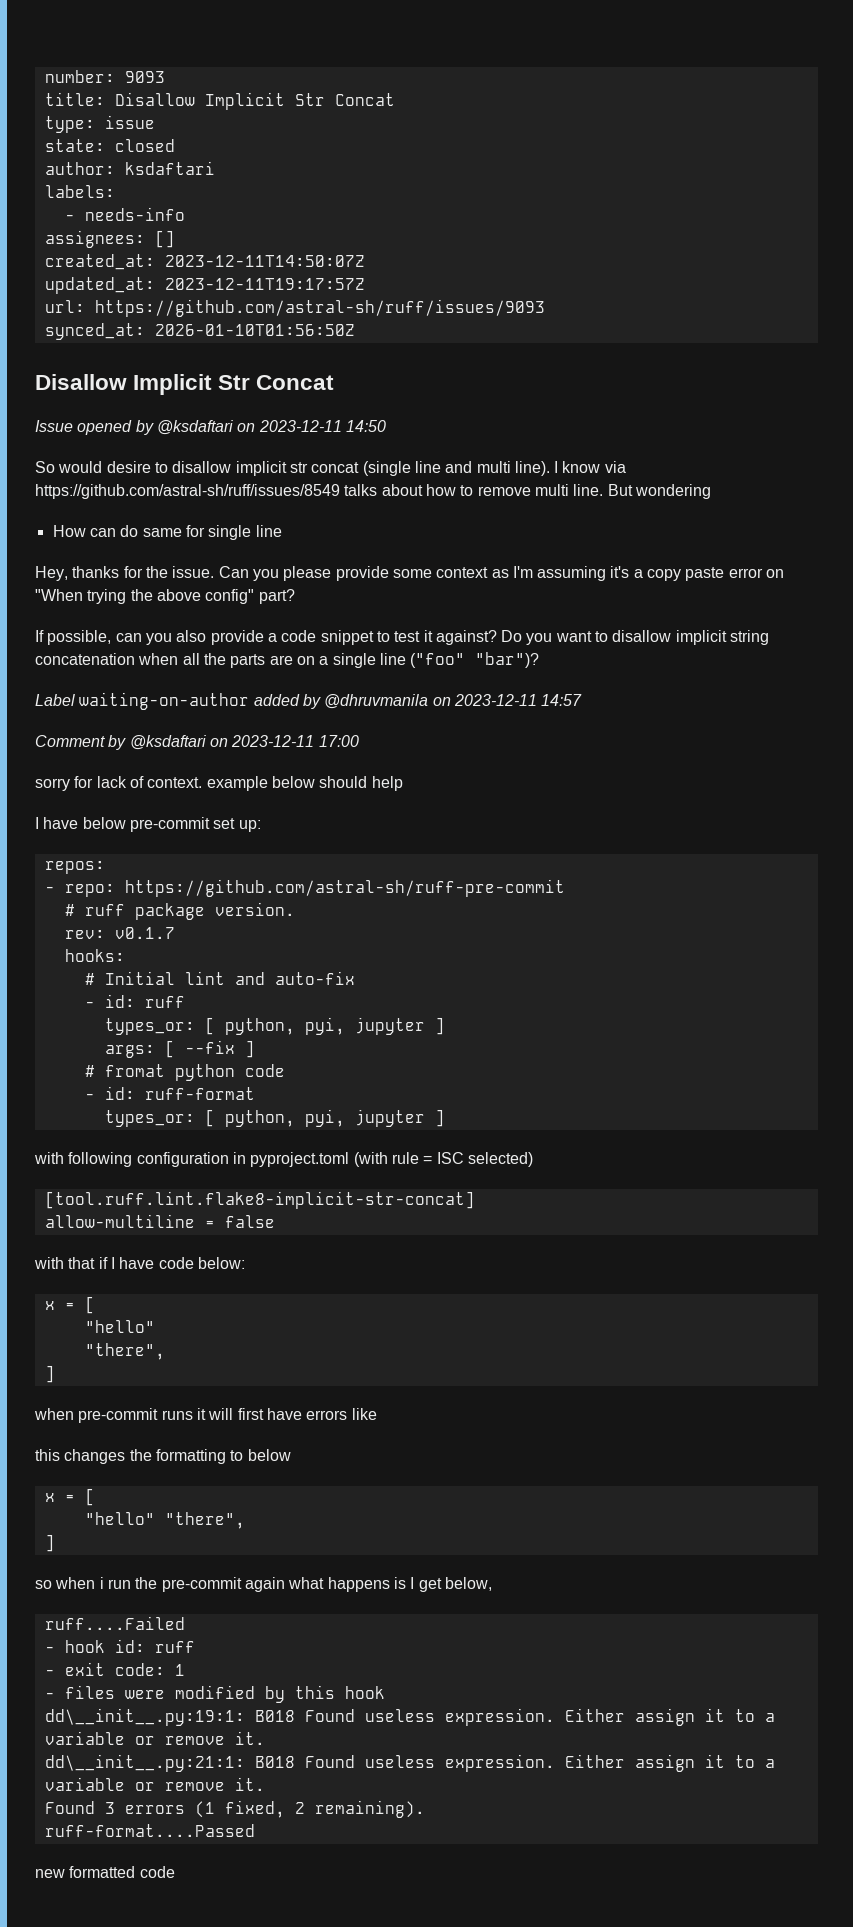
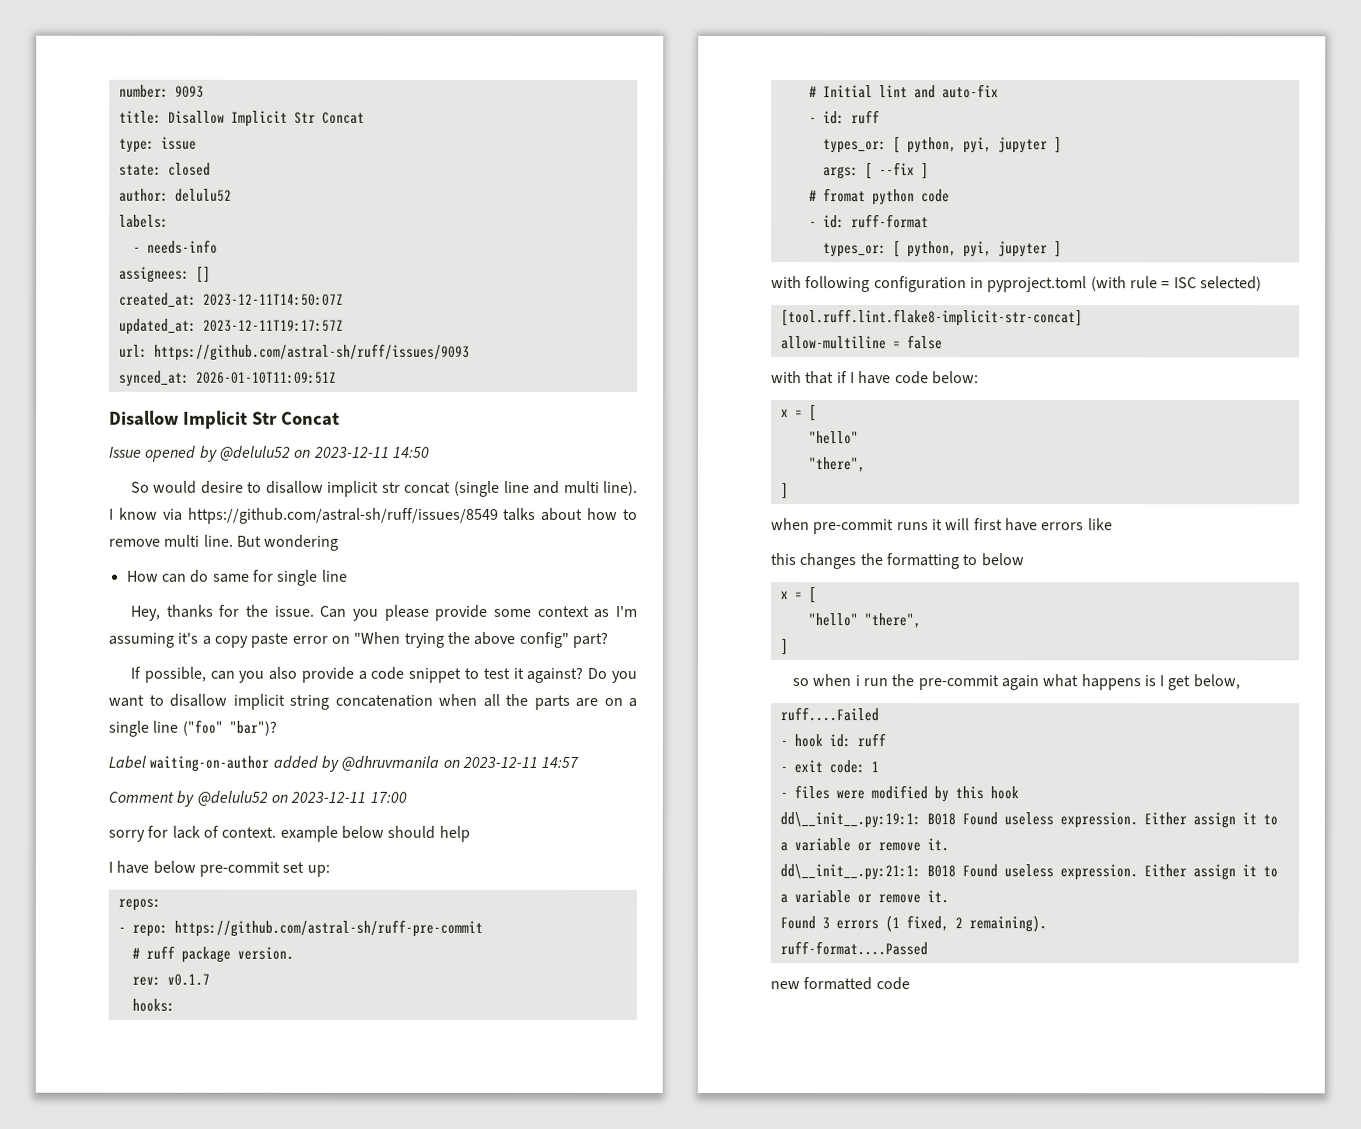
[124,161,215,175] ksdaftari -> [174,188,232,202] delulu52
[154,324,355,336] 2026-01-10T01:56:50Z -> [195,371,337,384] 2026-01-10T11:09:51Z
[156,420,233,435] @ksdaftari -> [219,445,291,461] @delulu52
[129,735,206,750] @ksdaftari -> [196,790,268,806] @delulu52

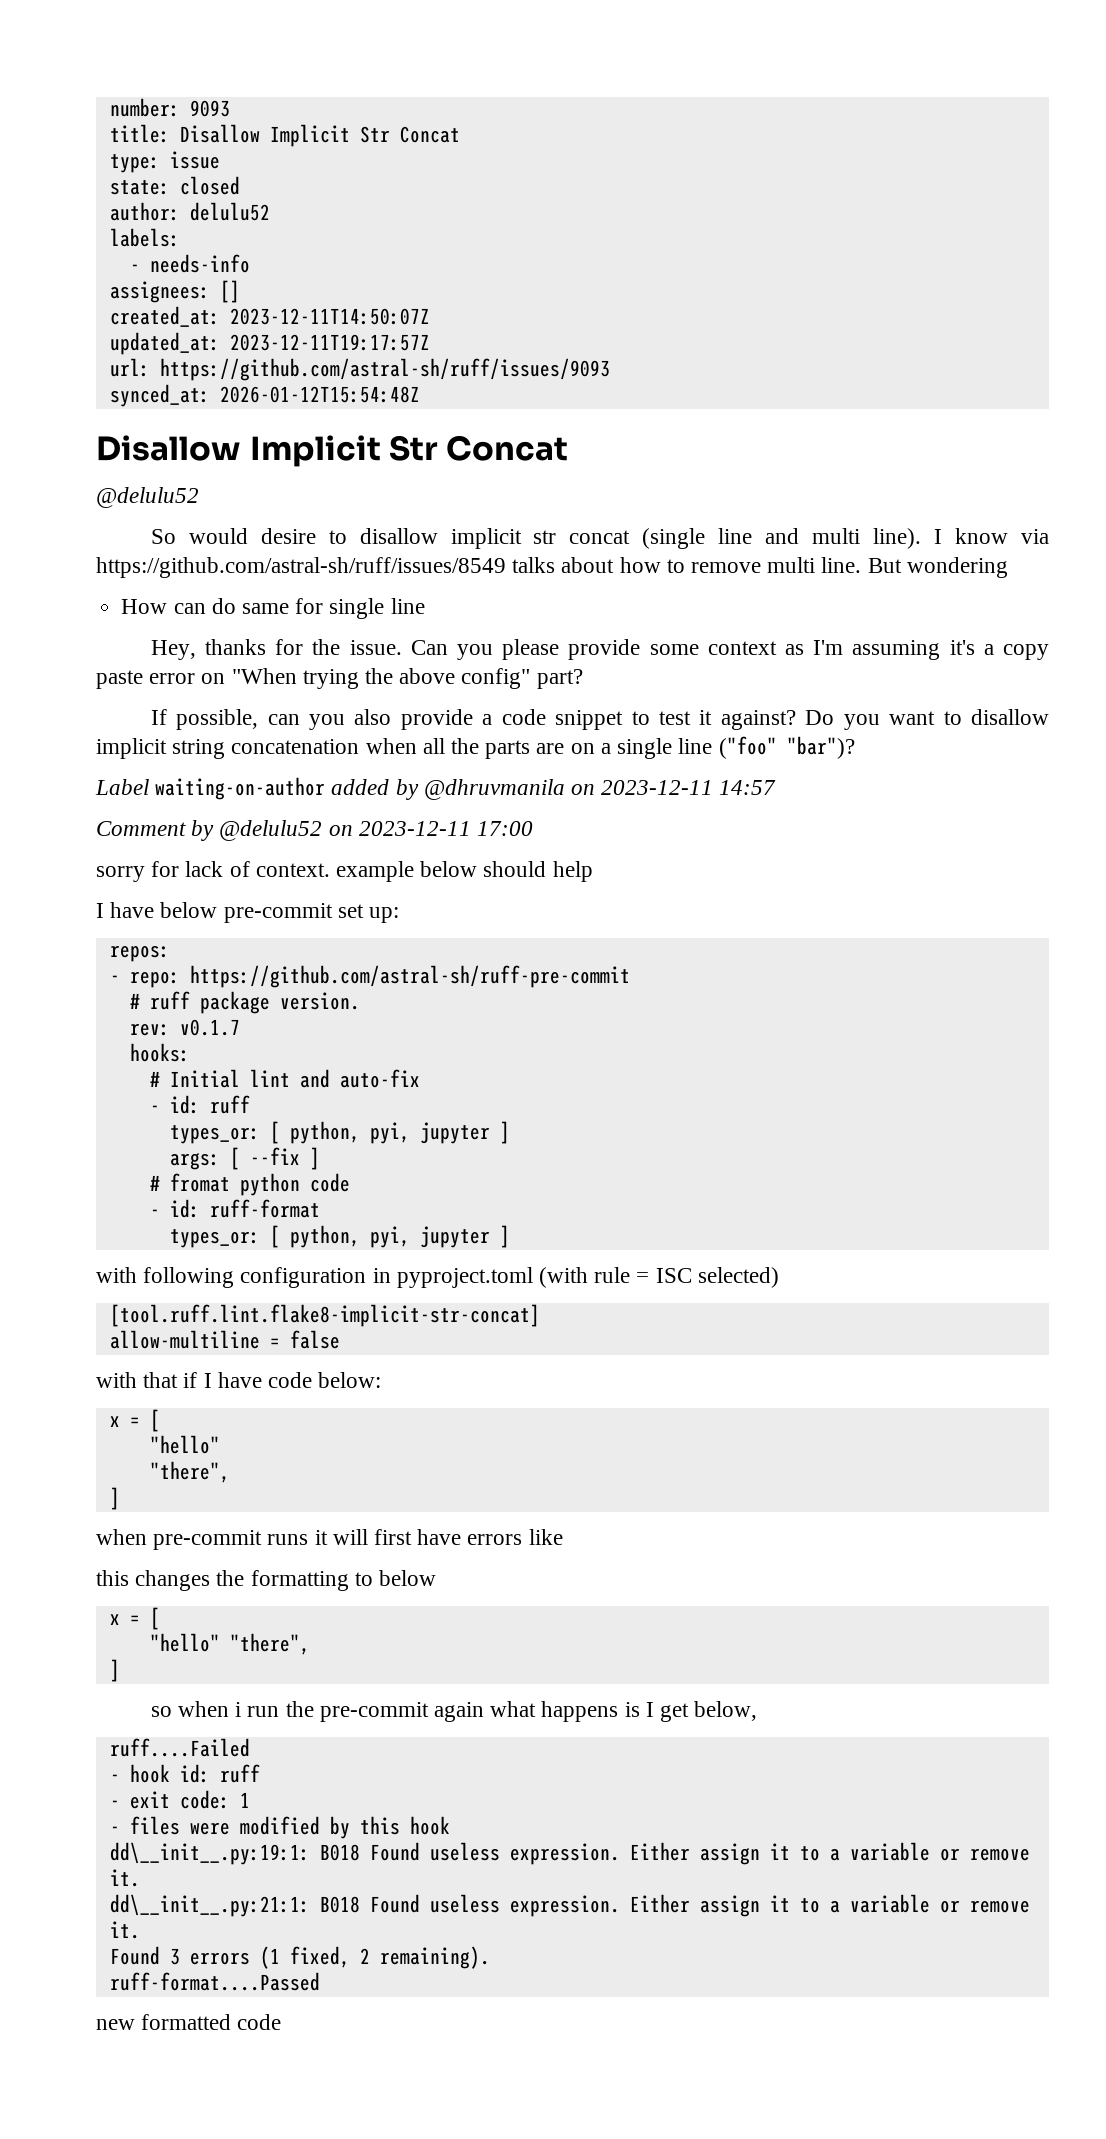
[195,371,337,384] [109,410,340,429] [109,445,430,462] 2026-01-10T11:09:51Z // Disallow Implicit Str Concat // Issue opened by @delulu52 on 2023-12-11 14:50 -> [219,386,420,403] [96,435,568,467] [96,487,199,508] 2026-01-12T15:54:48Z // Disallow Implicit Str Concat // @delulu52

